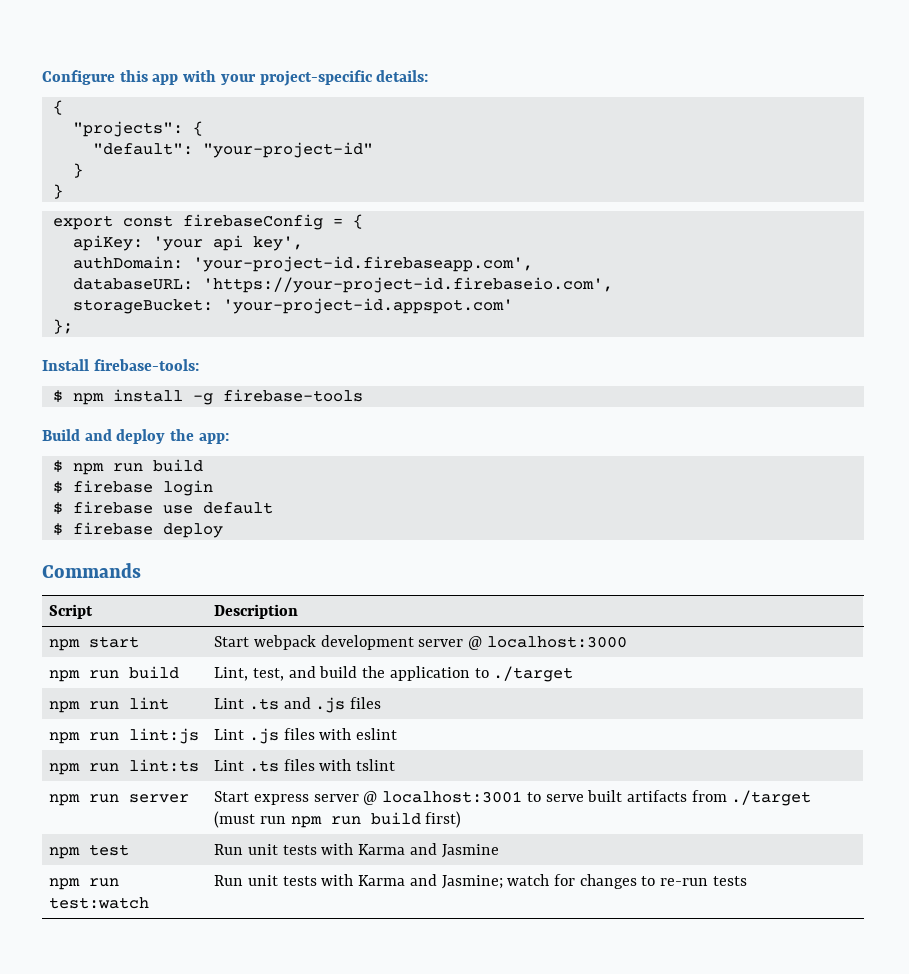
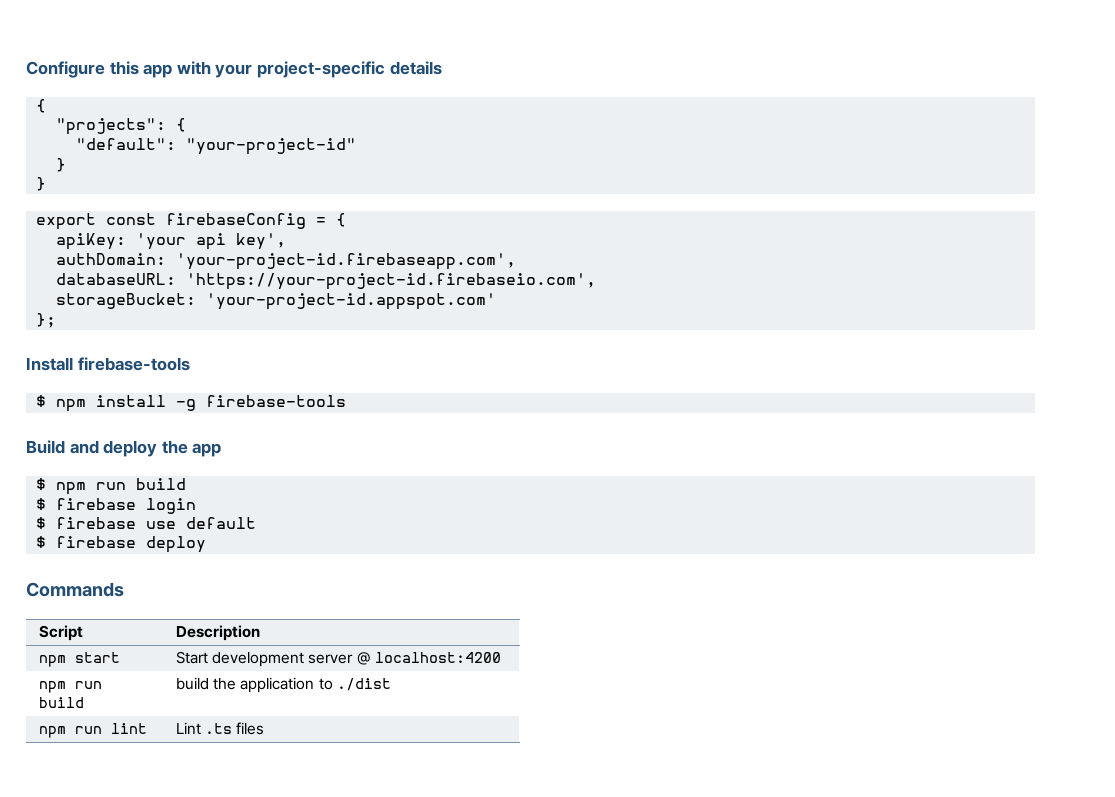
[376,70,429,82] details: -> [389,61,442,75] details
[93,359,199,371] firebase-tools: -> [77,357,190,371] firebase-tools
[198,433,229,444] app: -> [192,443,222,457] app
[253,635,316,650] webpack -> (209, 657) none
[486,636,627,648] localhost:3000 -> [374,652,501,663] localhost:4200
[214,666,316,681] Lint, test, and -> (85, 702) none
[493,666,574,682] ./target -> [336,678,391,691] ./dist
[283,697,382,713] [49,728,200,744] [214,728,398,744] [49,759,200,775] [214,759,396,772] [49,794,190,806] [214,790,812,806] [214,811,462,828] [49,844,130,859] [214,843,499,858] [49,878,120,890] [49,897,150,909] [214,874,747,889] and .js files // npm run lint:js | Lint .js files with eslint // npm run lint:ts | Lint .ts files with tslint // npm run server | Start express server @ localhost:3001 to serve built artifacts from ./target (must run npm run build first) // npm test | Run unit tests with Karma and Jasmine // npm run test:watch | Run unit tests with Karma and Jasmine; watch for changes to re-run tests -> [236,722,265,735] files

